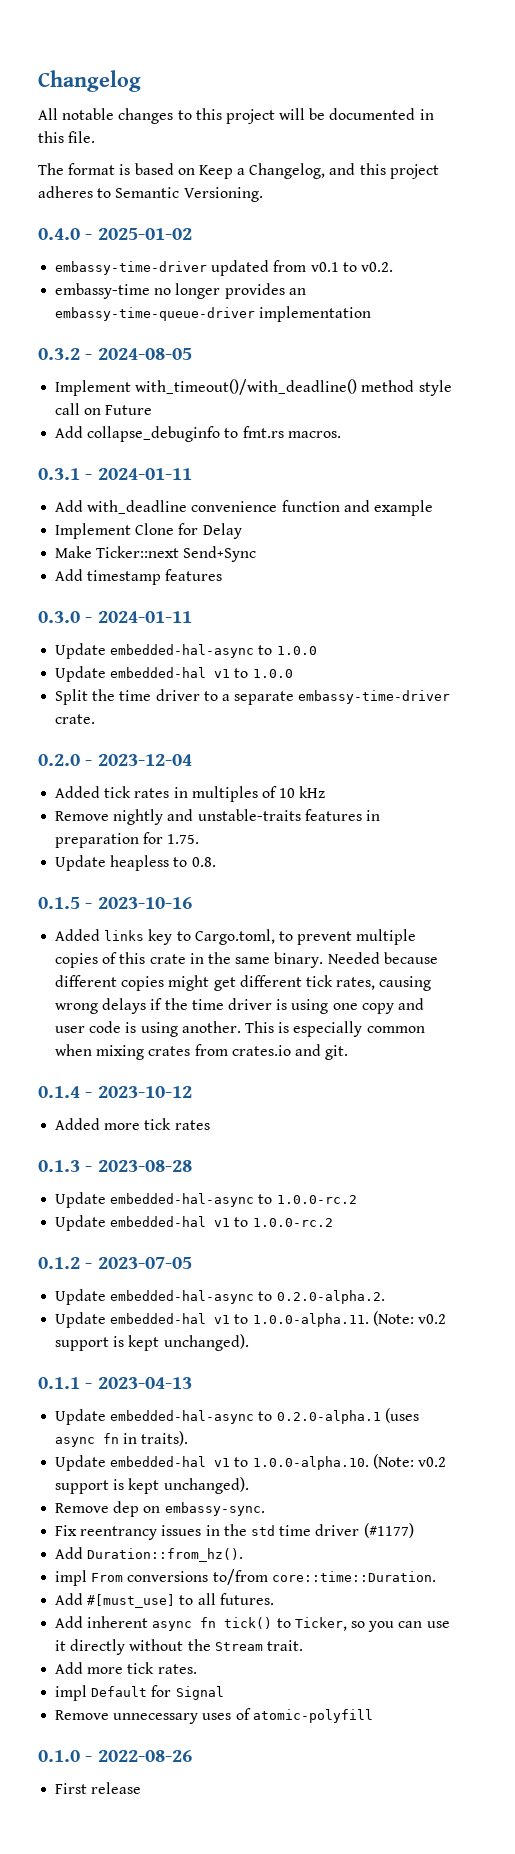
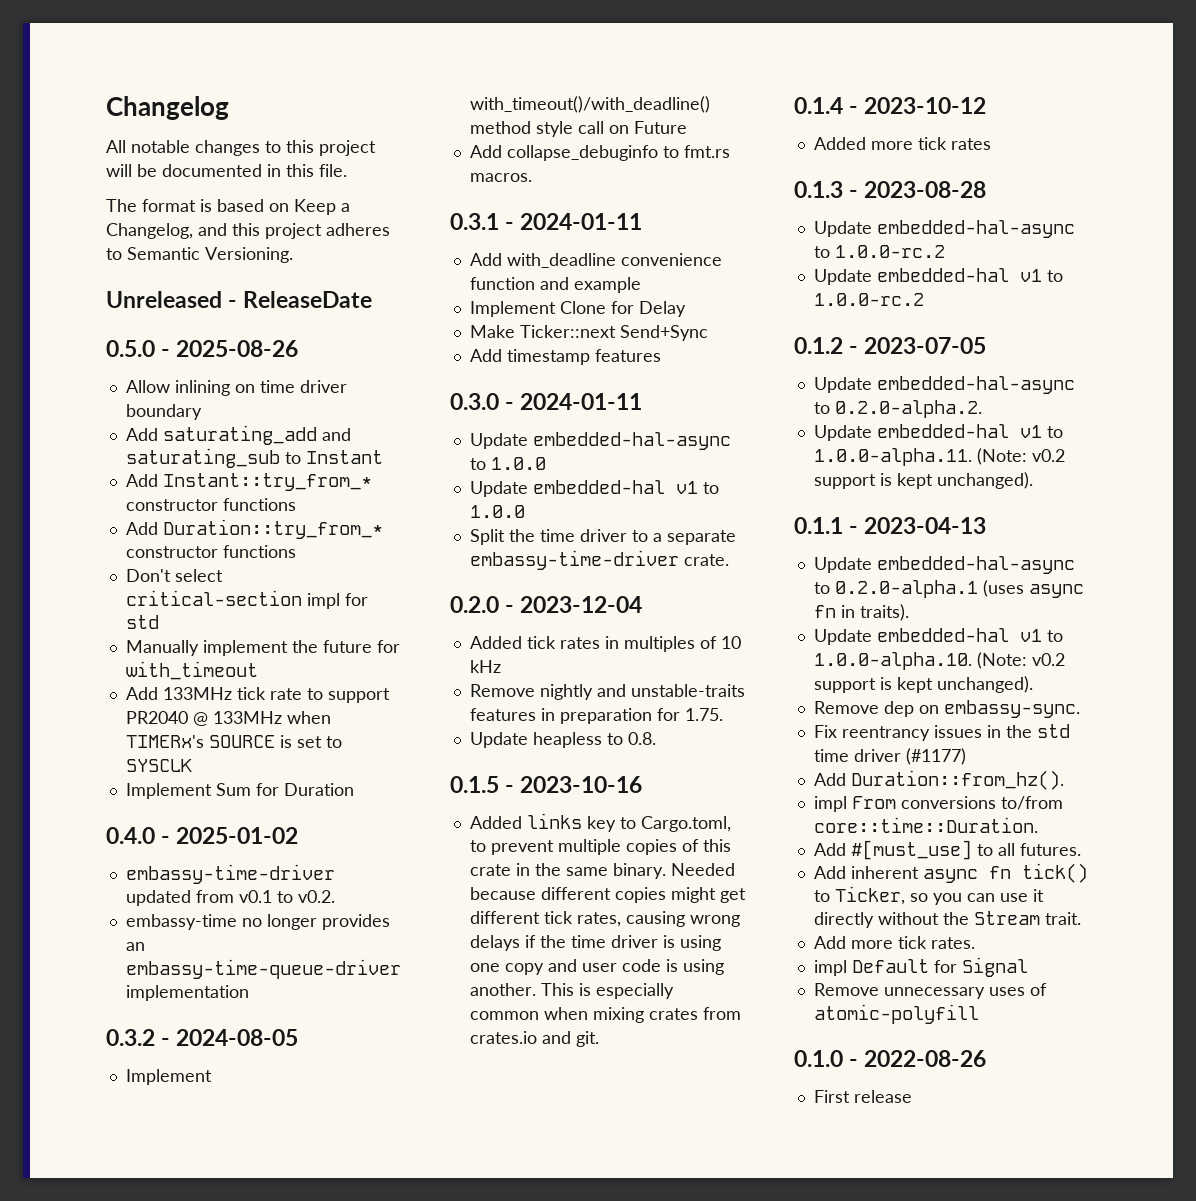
(263, 194) none -> [106,291,373,308] [106,340,299,357] [125,380,347,396] [125,404,202,420] [125,425,351,445] [125,448,383,468] [125,473,372,491] [125,498,296,511] [125,519,383,539] [125,545,296,558] [125,569,223,582] [125,590,368,609] [125,615,159,629] [125,640,400,656] [125,661,258,680] [125,687,390,703] [125,711,331,726] [125,735,342,748] [125,759,192,772] [125,783,354,799] // Unreleased - ReleaseDate // 0.5.0 - 2025-08-26 // Allow inlining on time driver boundary // Add saturating_add and saturating_sub to Instant // Add Instant::try_from_* constructor functions // Add Duration::try_from_* constructor functions // Don't select critical-section impl for std // Manually implement the future for with_timeout // Add 133MHz tick rate to support PR2040 @ 133MHz when TIMERx's SOURCE is set to SYSCLK // Implement Sum for Duration

